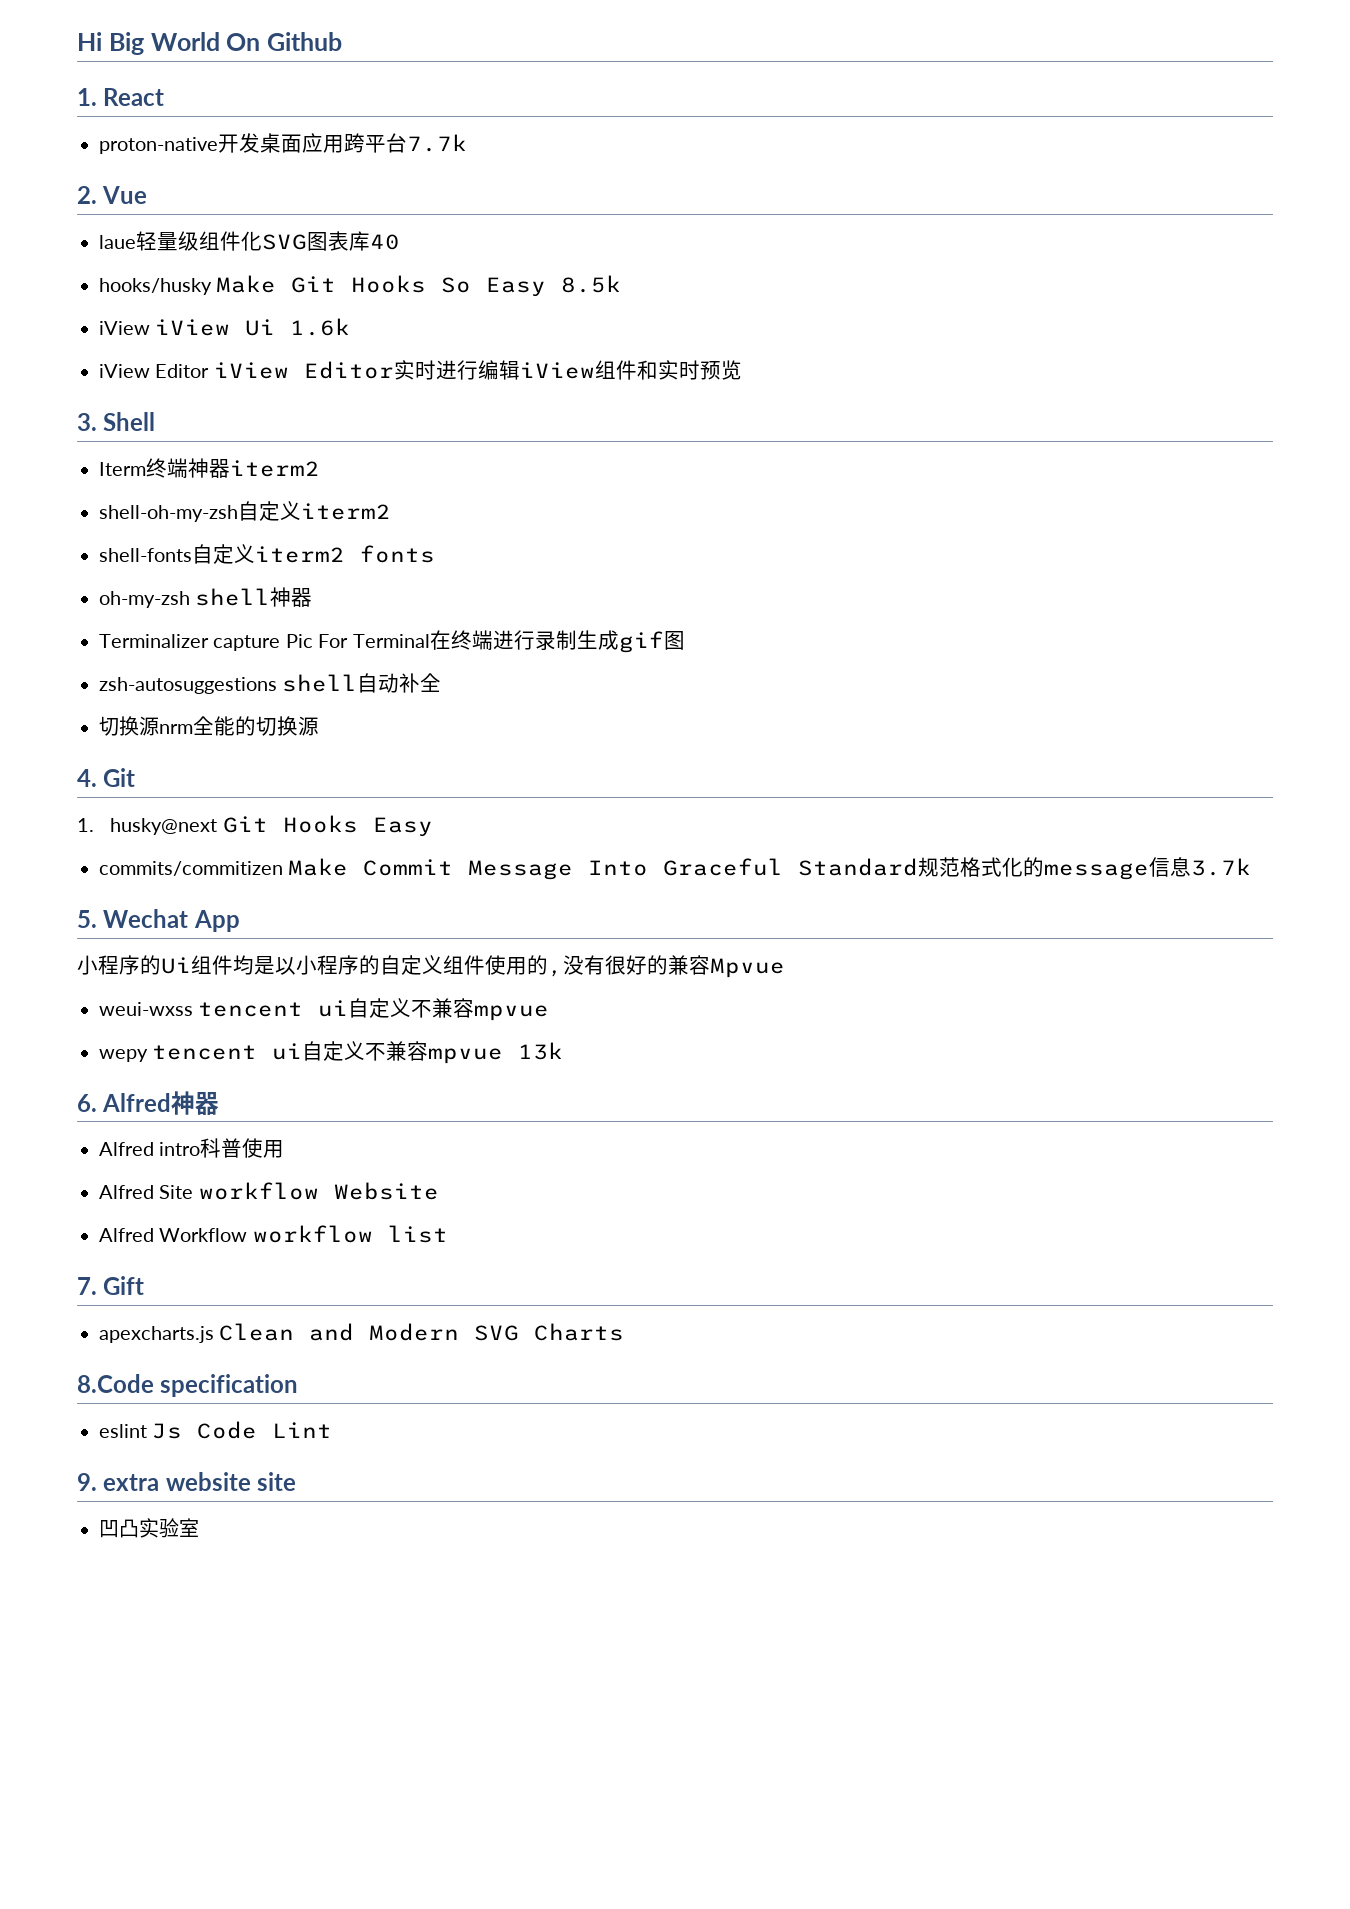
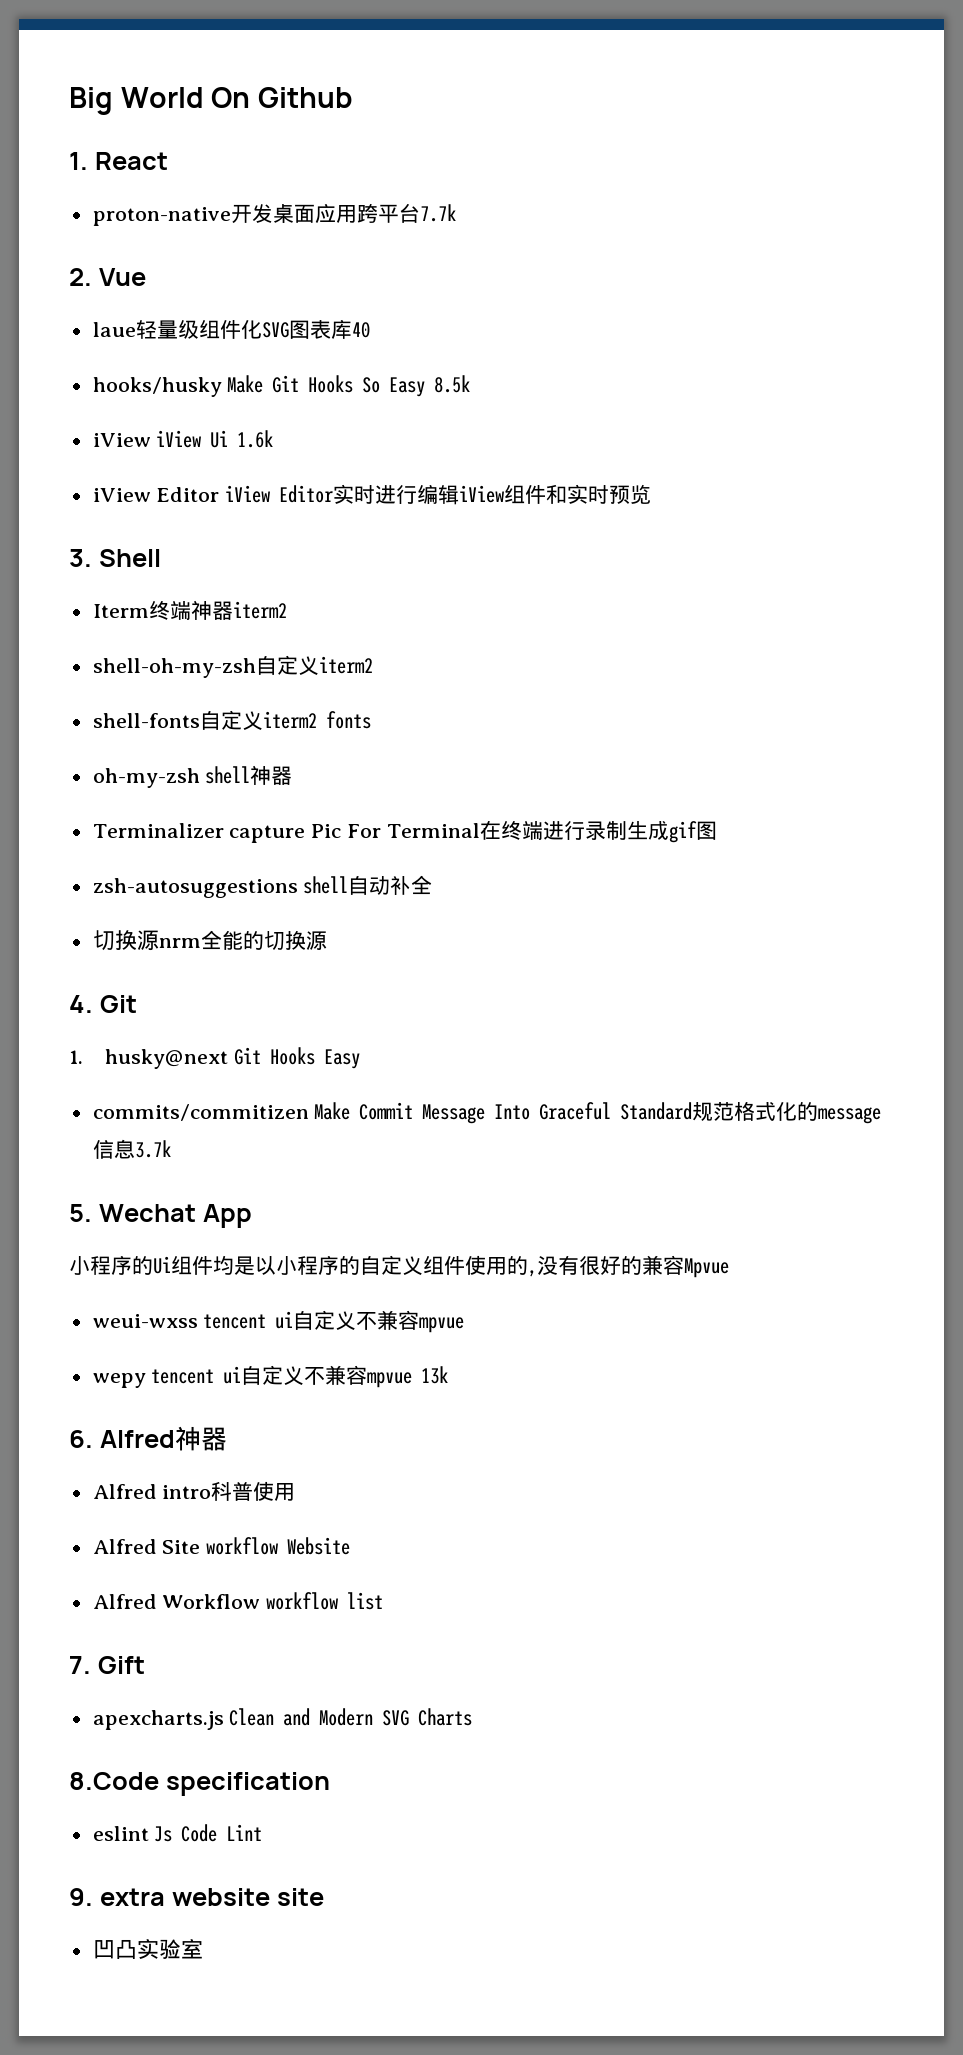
[77,32,102,51] Hi -> (69, 101) none

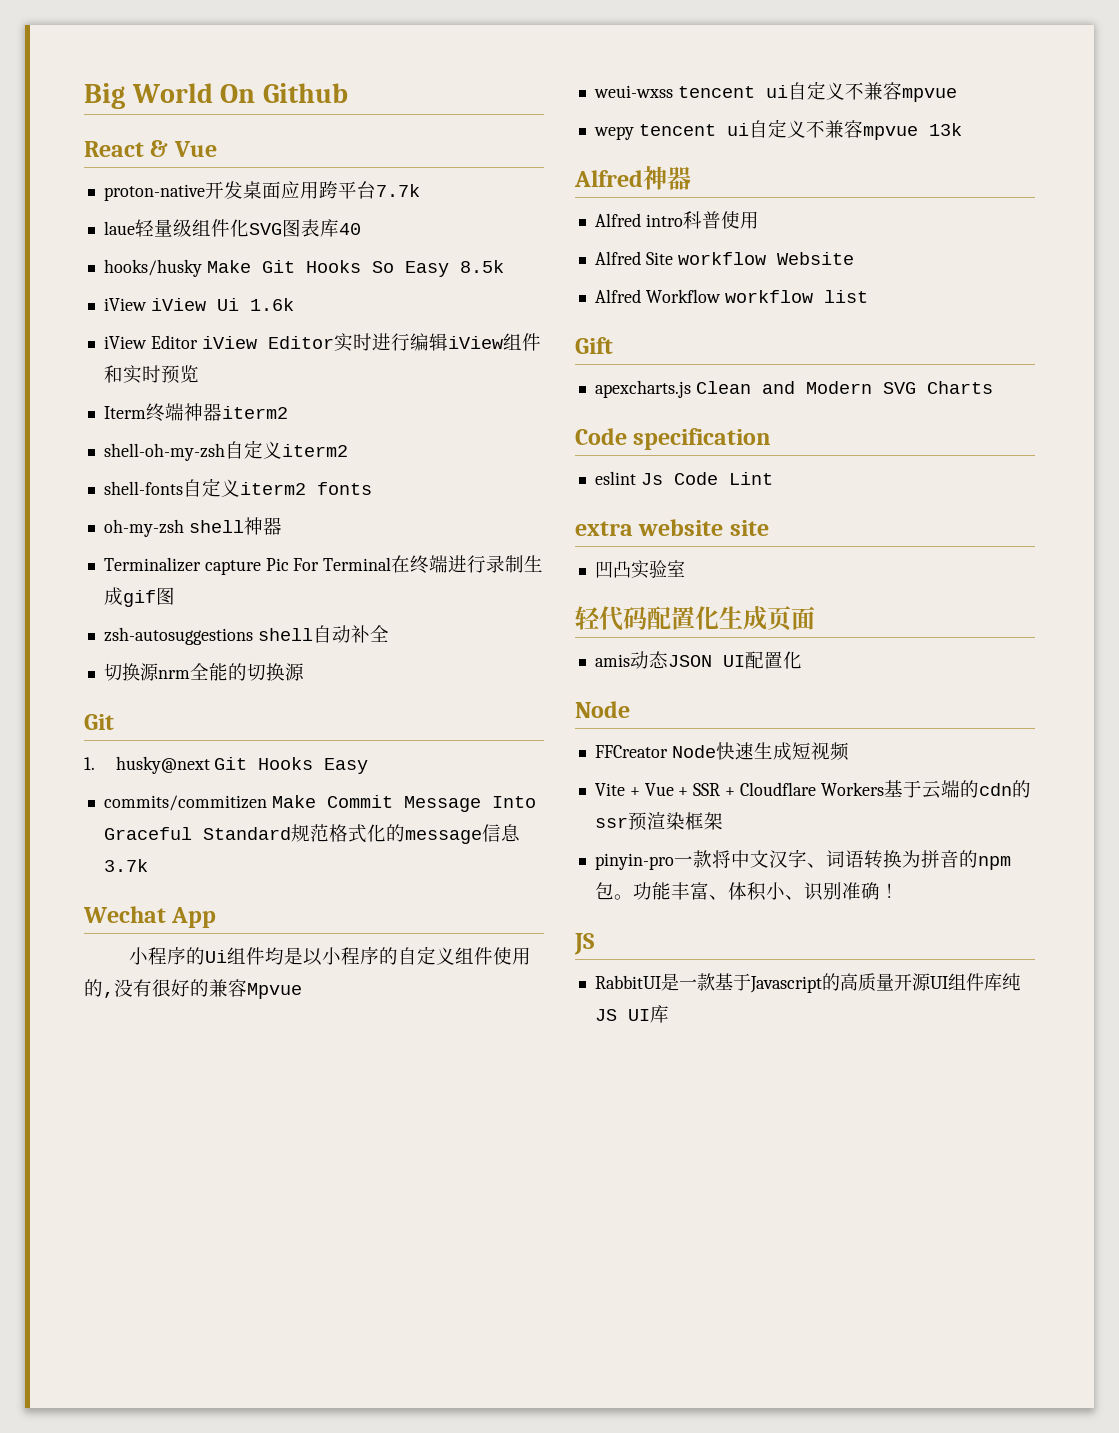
[69,152,88,170] 1. -> (348, 93) none
(168, 161) none -> [150,140,217,157] & Vue
[69,268,146,286] // 2. Vue -> (420, 190) none
[69,549,161,567] // 3. Shell -> (199, 374) none
[69,995,93,1013] 4. -> (304, 672) none
[69,1204,92,1222] 5. -> (148, 865) none
[69,1430,93,1448] 6. -> (962, 129) none
[69,1656,91,1674] 7. -> (868, 296) none
[69,1772,159,1790] 8.Code -> [575,428,627,445] Code
[69,1888,93,1906] 9. -> (773, 478) none
(203, 1949) none -> [575,606,815,631] [594,651,802,669] [575,701,630,718] [594,742,849,761] [594,780,1031,799] [594,812,723,831] [594,849,1011,870] [594,882,899,901] [574,933,594,955] [594,973,1021,993] [594,1005,669,1023] // 轻代码配置化生成页面 // amis动态JSON UI配置化 // Node // FFCreator Node快速生成短视频 // Vite + Vue + SSR + Cloudflare Workers基于云端的cdn的ssr预渲染框架 // pinyin-pro一款将中文汉字、词语转换为拼音的npm包。功能丰富、体积小、识别准确！ // JS // RabbitUI是一款基于Javascript的高质量开源UI组件库纯JS UI库

